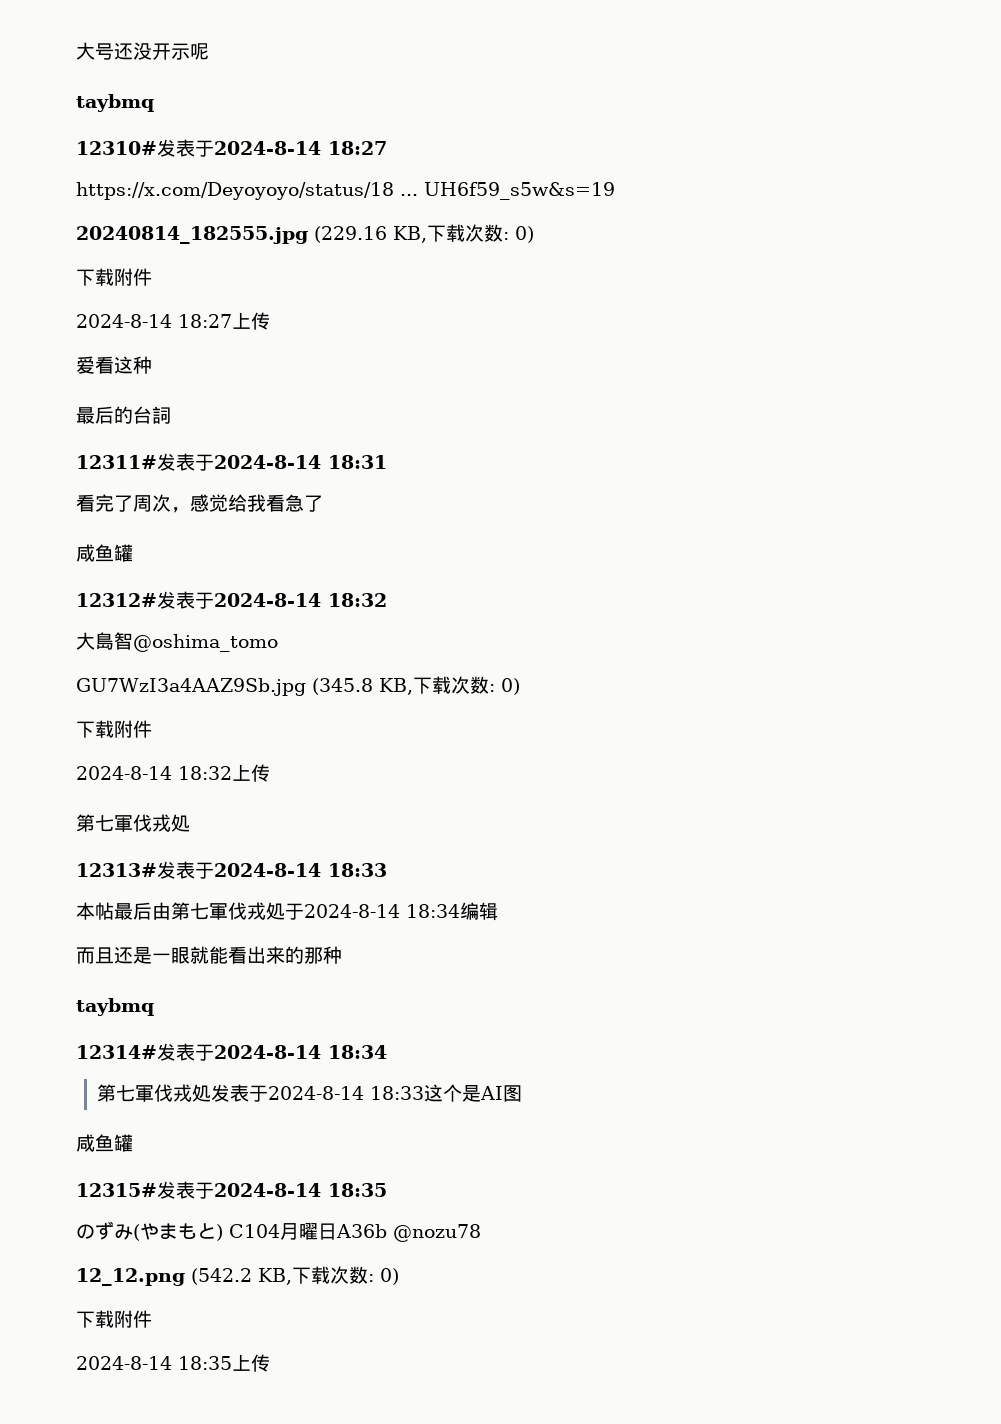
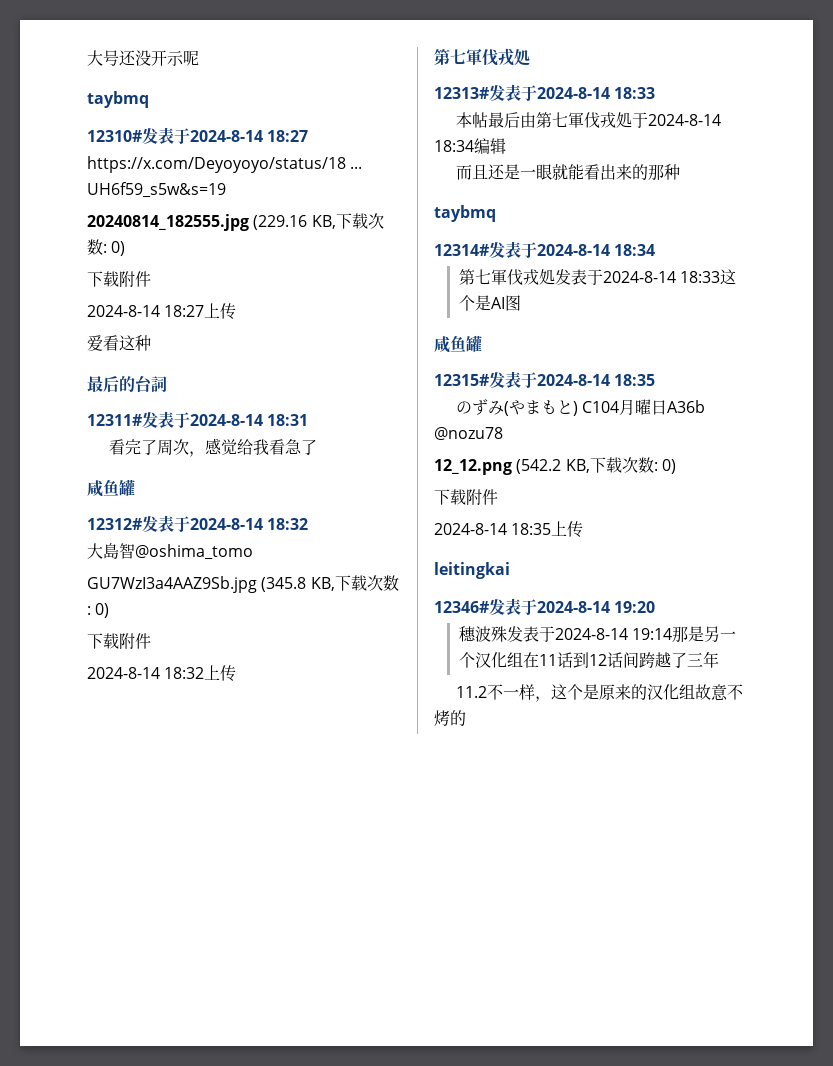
(270, 1363) none -> [434,562,510,579] [434,598,656,615] [458,626,736,643] [458,651,719,668] [455,684,743,702] [434,710,466,727] // leitingkai // 12346#发表于2024-8-14 19:20 // 穗波殊发表于2024-8-14 19:14那是另一个汉化组在11话到12话间跨越了三年 // 11.2不一样，这个是原来的汉化组故意不烤的

